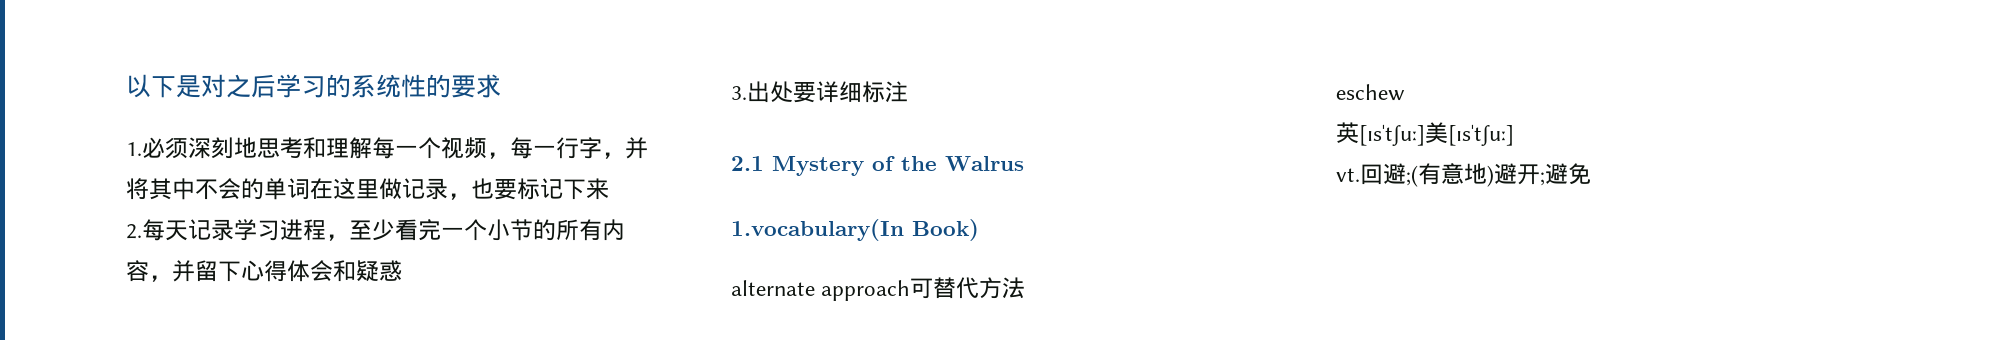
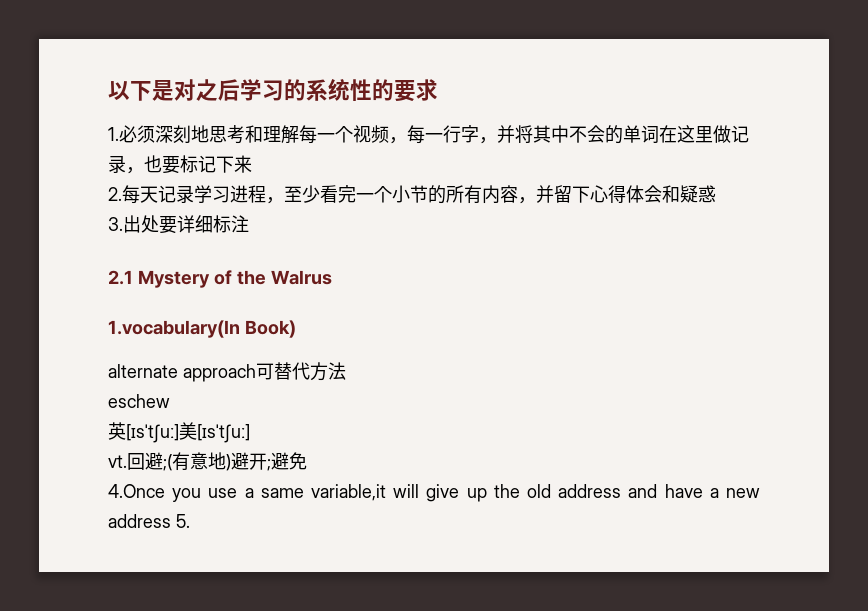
(1591, 174) none -> [108,484,761,502] [108,514,190,528] // 4.Once you use a same variable,it will give up the old address and have a new address 5.

